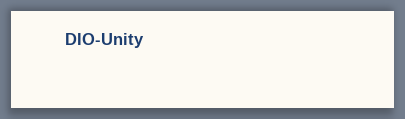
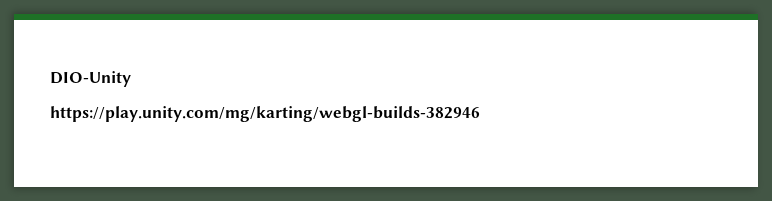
(144, 40) none -> [50,106,480,122] // https://play.unity.com/mg/karting/webgl-builds-382946

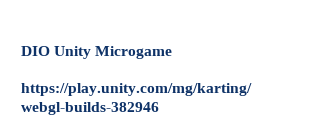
[50,71,131,87] DIO-Unity -> [21,46,173,59] DIO Unity Microgame

